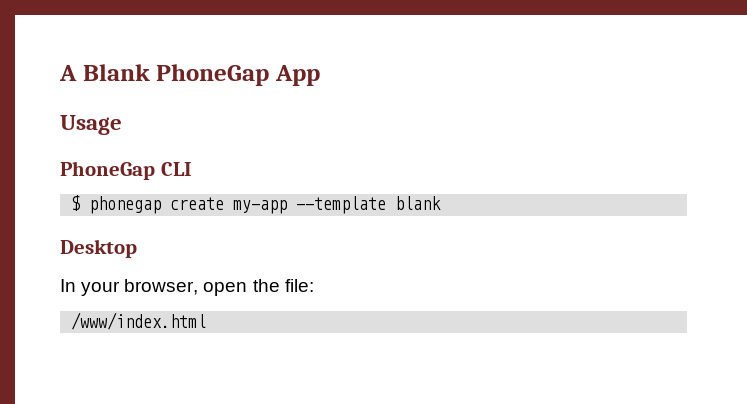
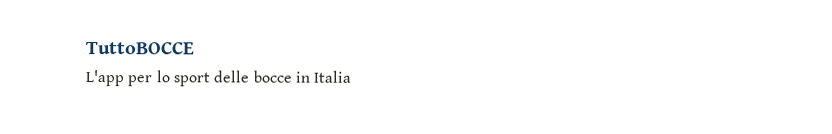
[59,64,320,86] [60,115,122,135] [60,161,192,180] [71,195,442,214] [60,239,137,258] [60,279,314,296] [71,312,207,330] A Blank PhoneGap App // Usage // PhoneGap CLI // $ phonegap create my-app --template blank // Desktop // In your browser, open the file: // /www/index.html -> [86,41,195,55] [85,70,352,87] TuttoBOCCE // L'app per lo sport delle bocce in Italia

